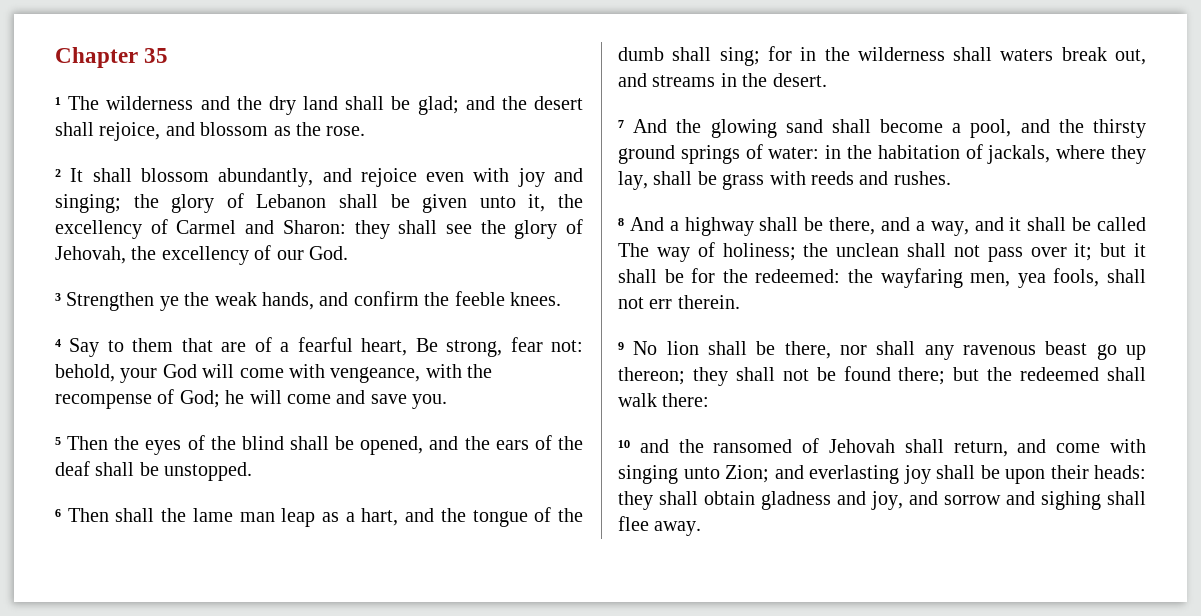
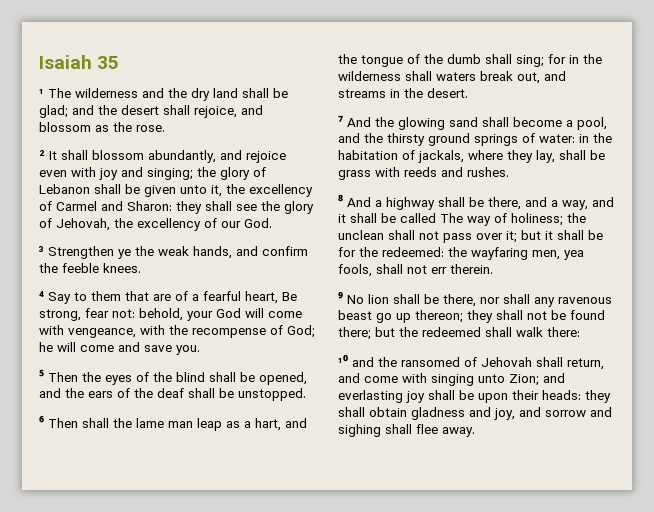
[55,47,138,68] Chapter -> [39,55,92,69] Isaiah

